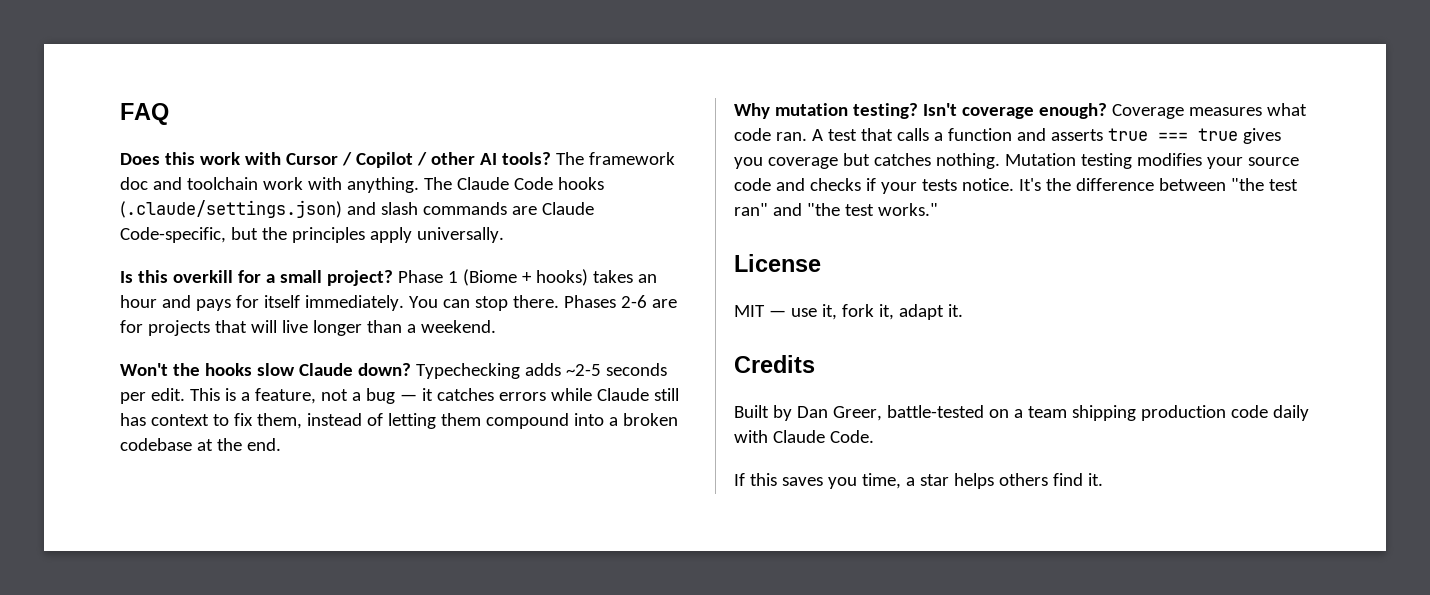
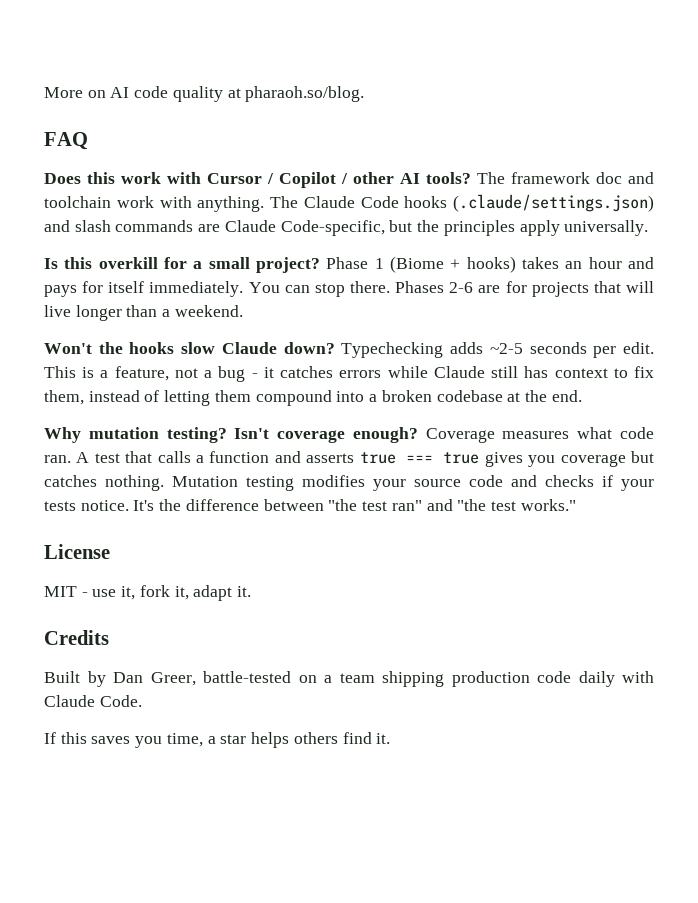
(120, 114) none -> [44,86,365,102] More on AI code quality at pharaoh.so/blog. //
[399,394,417,401] — -> [251,373,258,378] -
[768,310,786,317] — -> [81,592,88,597] -

